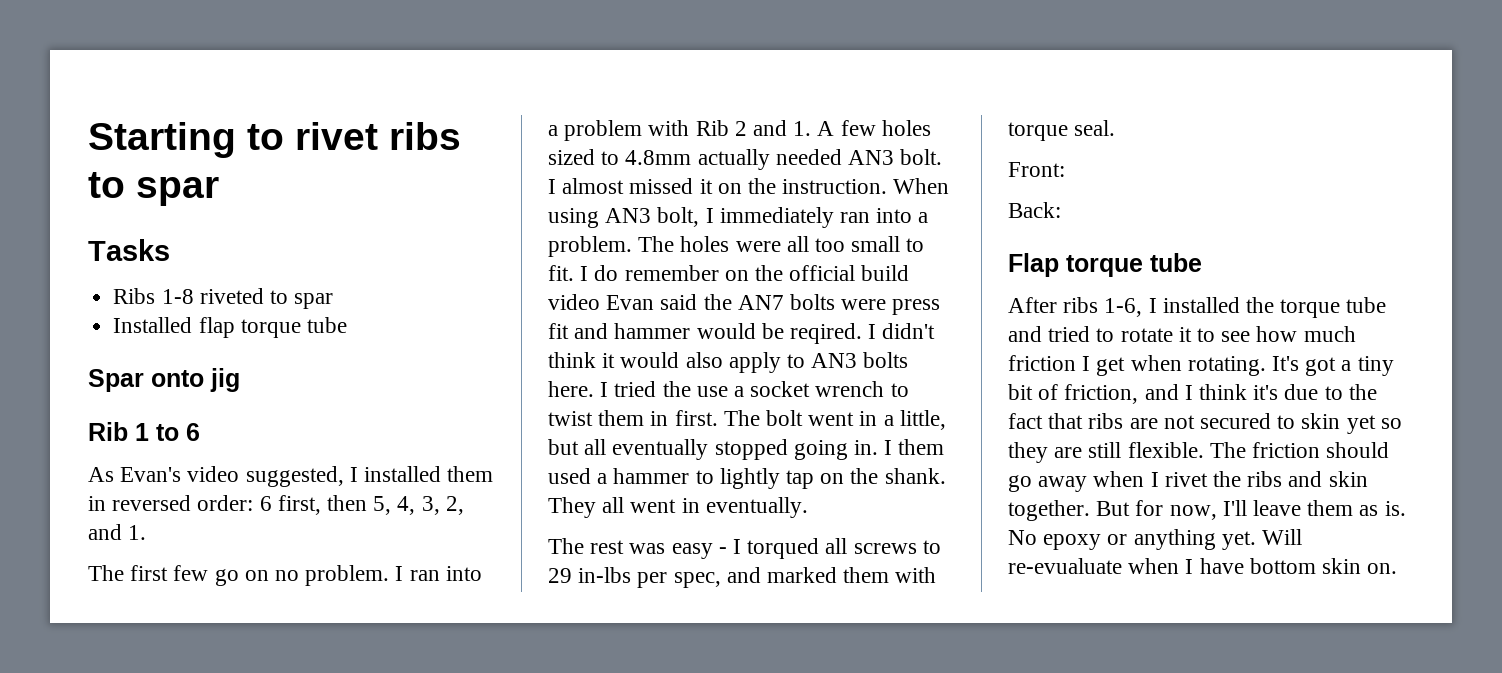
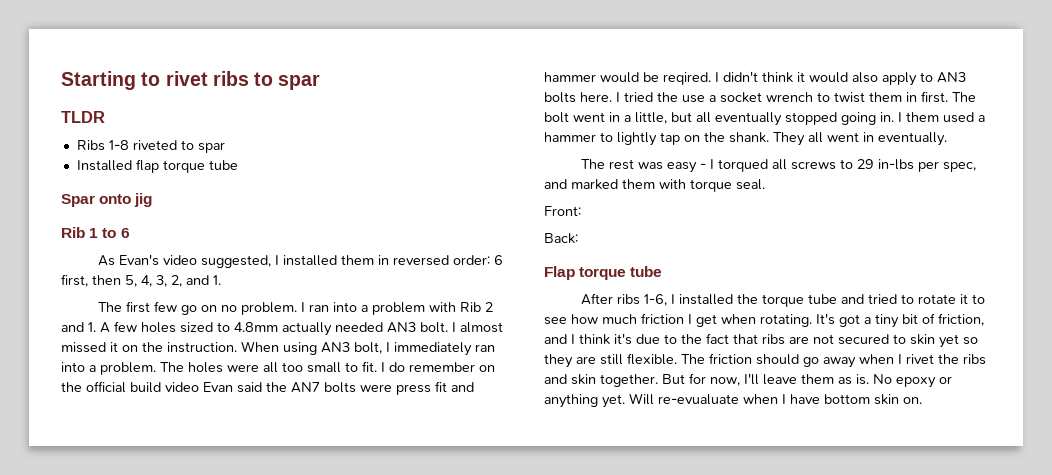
[88,239,170,261] Tasks -> [61,111,105,123] TLDR

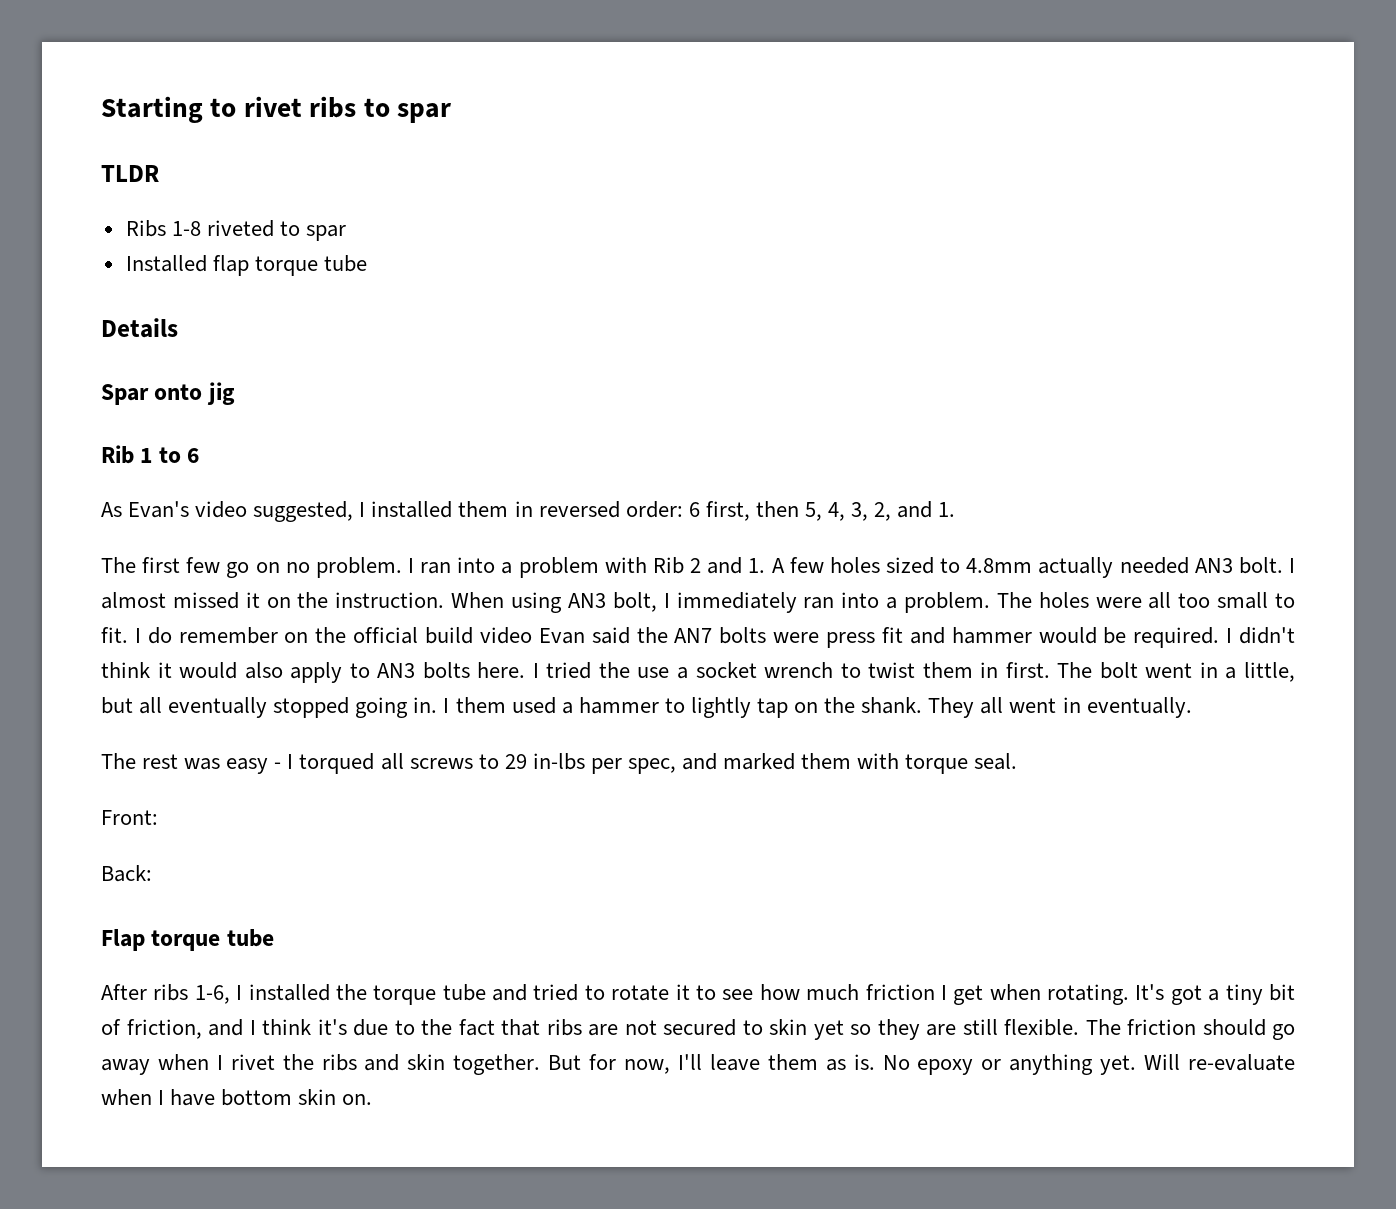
(238, 165) none -> [101,318,178,338] // Details
[663,72,711,85] reqired. -> [1133,627,1220,648] required.
[658,394,739,405] re-evualuate -> [1188,1054,1295,1071] re-evaluate

